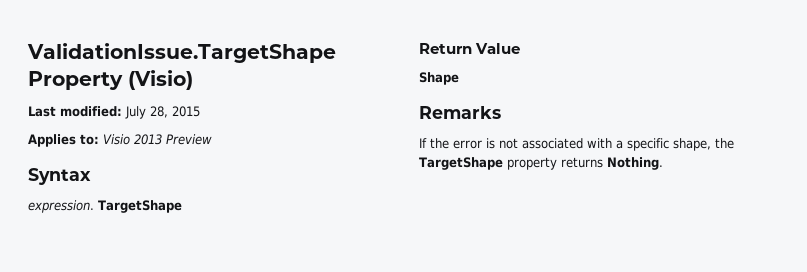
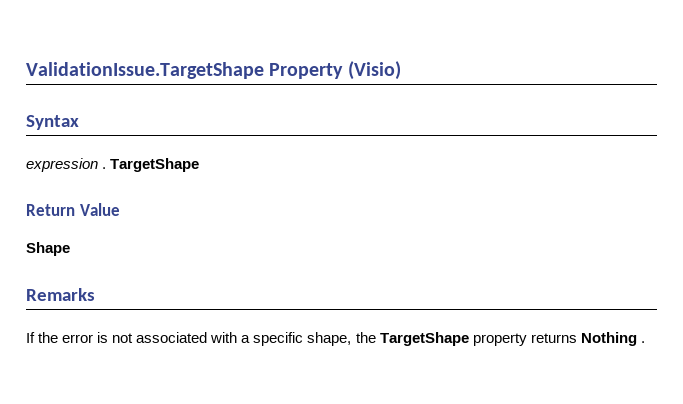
[28,106,200,119] [28,134,212,147] // Last modified: July 28, 2015 // Applies to: Visio 2013 Preview -> (401, 70) none
[28,200,94,213] expression. -> [26,158,107,172] expression .
[606,157,663,170] Nothing. -> [580,332,645,346] Nothing .

